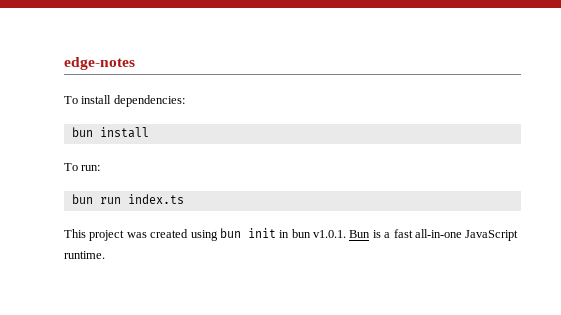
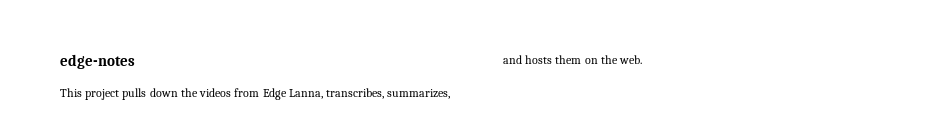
[64,95,185,107] [71,127,149,138] [64,163,101,171] [71,194,184,204] [64,228,519,241] [64,251,105,259] To install dependencies: // bun install // To run: // bun run index.ts // This project was created using bun init in bun v1.0.1. Bun is a fast all-in-one JavaScript runtime. -> [60,88,451,100] [503,55,643,64] This project pulls down the videos from Edge Lanna, transcribes, summarizes, and hosts them on the web.

